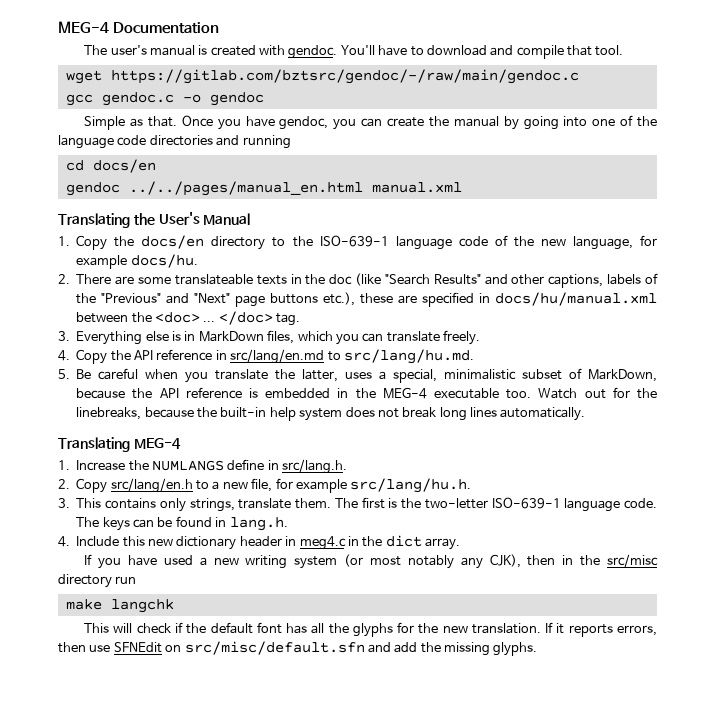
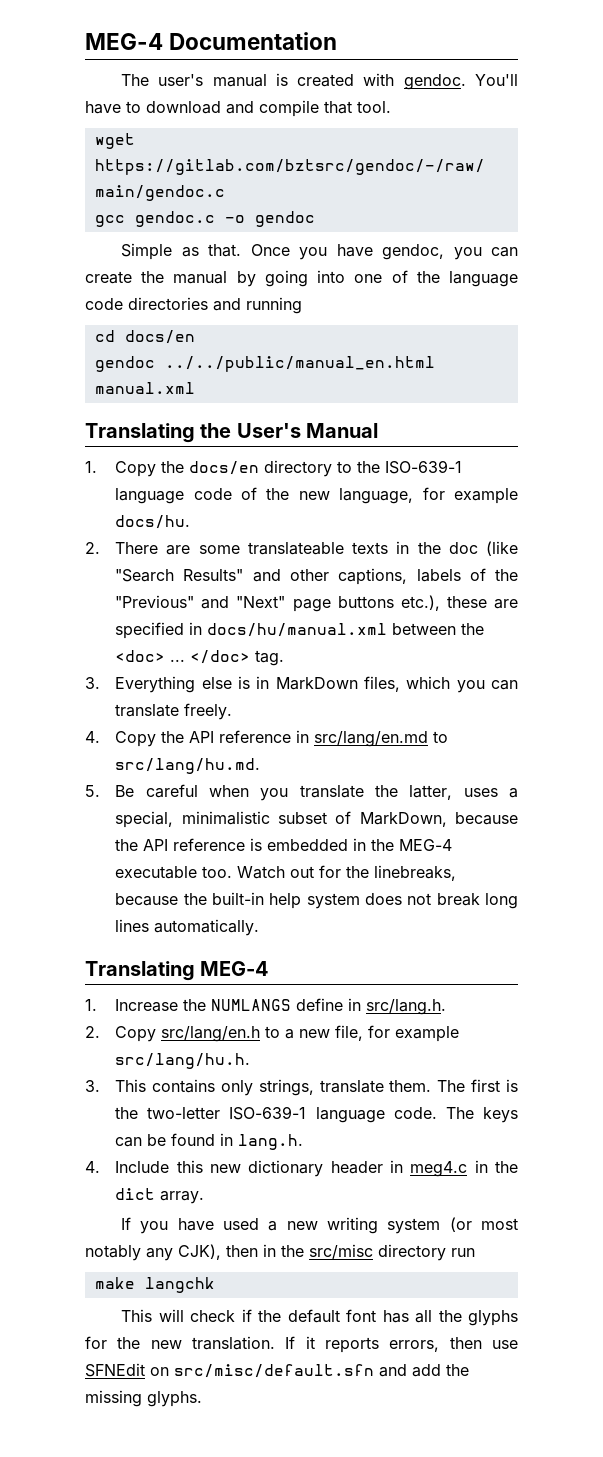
[128,181,363,196] ../../pages/manual_en.html -> [164,356,435,372] ../../public/manual_en.html

